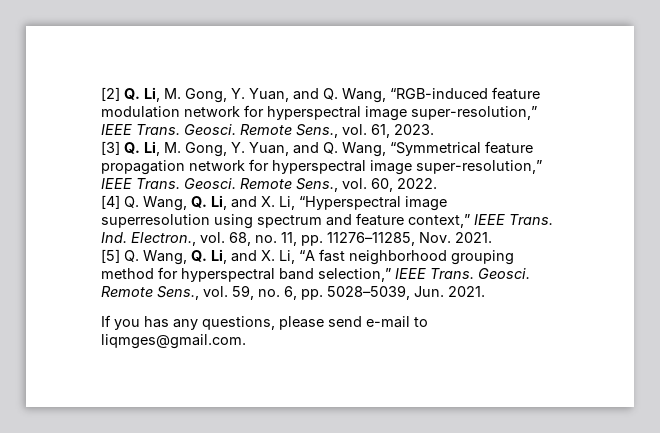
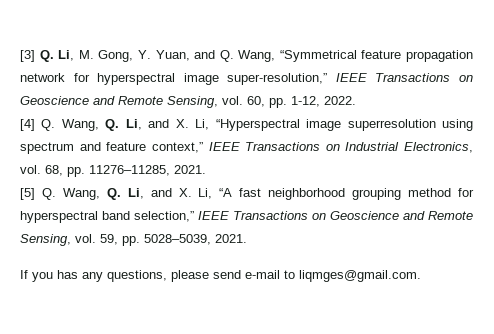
[101,87,540,103] [101,105,537,121] [101,124,434,138] [2] Q. Li, M. Gong, Y. Yuan, and Q. Wang, “RGB-induced feature modulation network for hyperspectral image super-resolution,” IEEE Trans. Geosci. Remote Sens., vol. 61, 2023. // -> (20, 56) none
[136,178,393,192] Trans. Geosci. Remote Sens., vol. 60, -> [375,73,473,82] [20,96,320,108] Transactions on Geoscience and Remote Sensing, vol. 60, pp. 1-12,
[509,214,553,225] [101,232,297,246] Trans. Ind. Electron., vol. 68, no. 11, -> [245,142,473,153] [20,165,63,176] Transactions on Industrial Electronics, vol. 68,
[419,232,451,243] Nov. -> (170, 170) none
[430,268,530,279] [101,285,297,300] Trans. Geosci. Remote Sens., vol. 59, no. 6, -> [233,211,473,220] [20,234,118,246] Transactions on Geoscience and Remote Sensing, vol. 59,
[414,286,444,297] Jun. -> (211, 239) none

